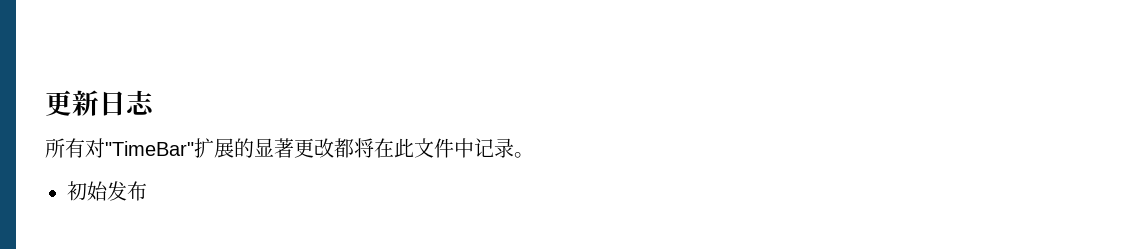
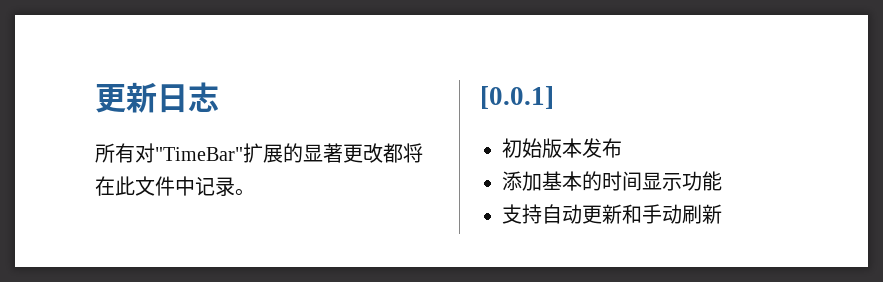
(534, 155) none -> [480,86,554,109] // [0.0.1]
(108, 191) none -> [542,138,582,158] 版本
(147, 191) none -> [502,171,722,191] [502,204,722,224] // 添加基本的时间显示功能 // 支持自动更新和手动刷新

